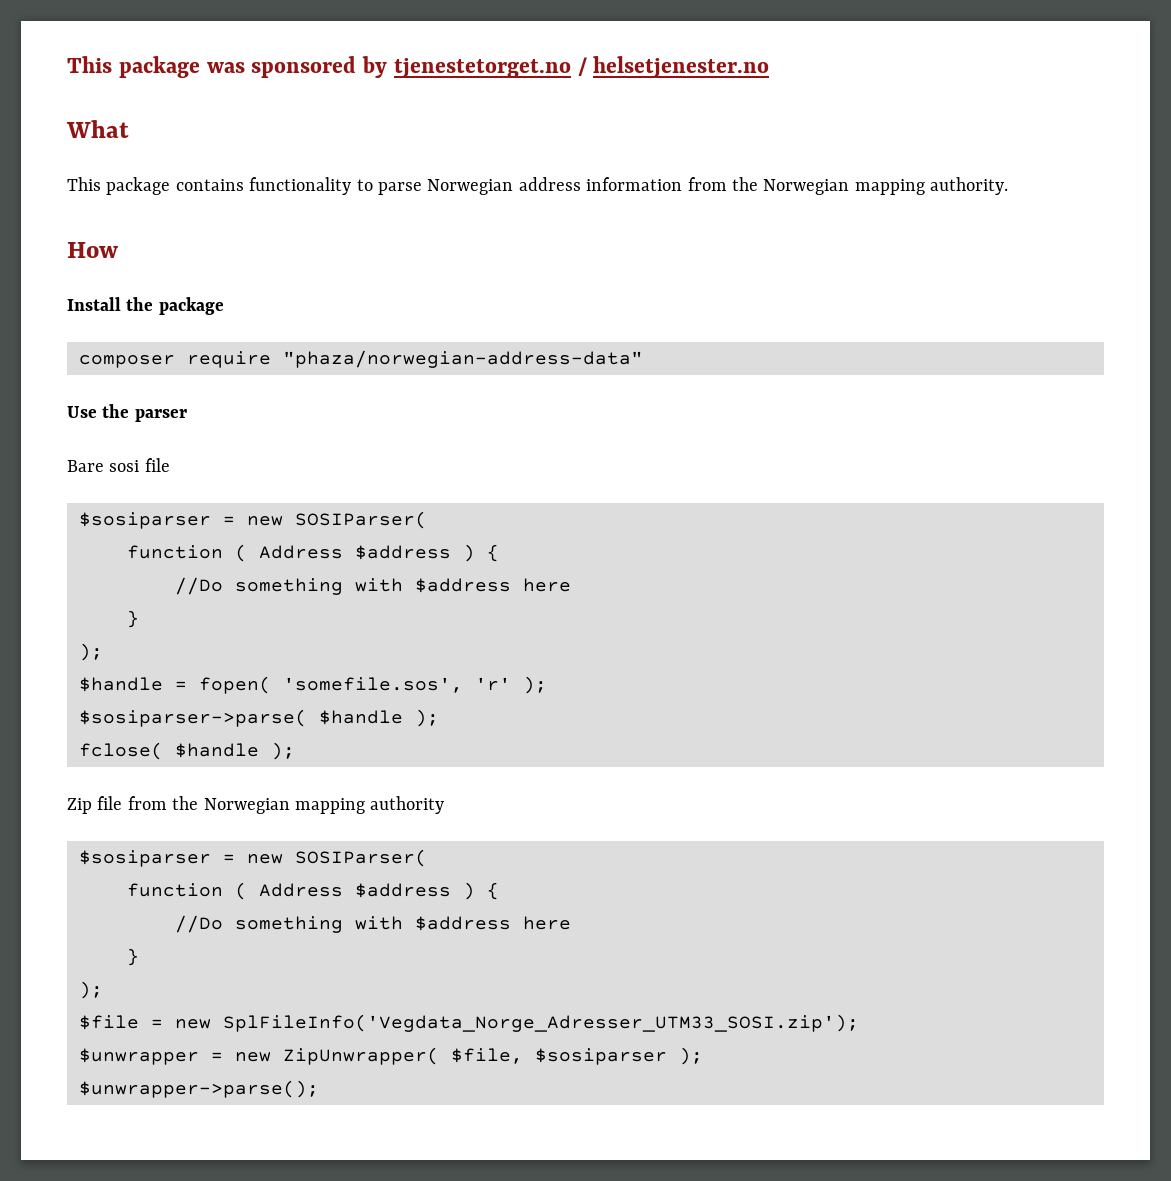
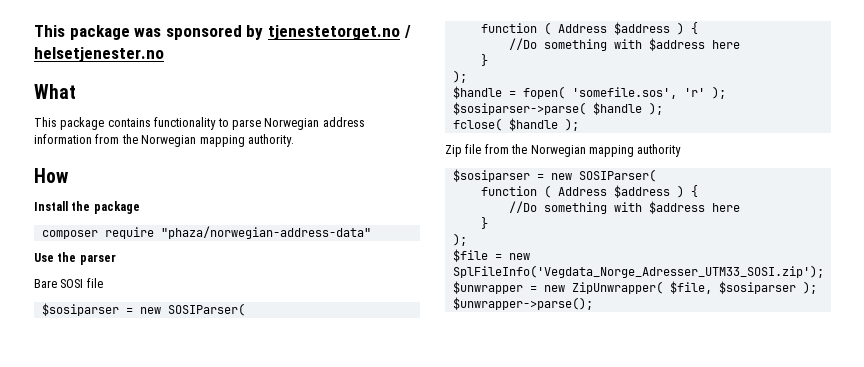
[109,460,140,472] sosi -> [60,279,84,288] SOSI

